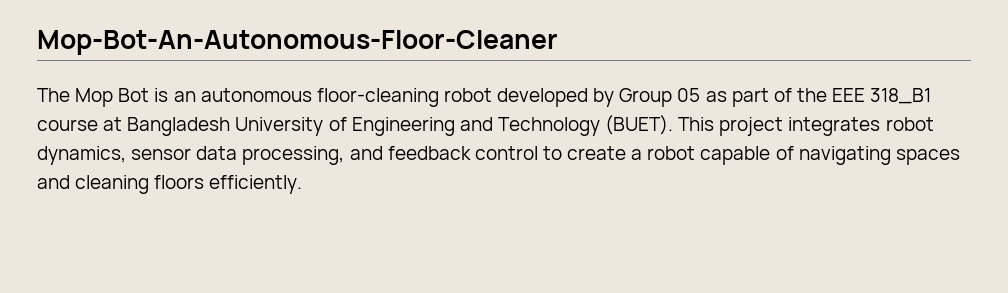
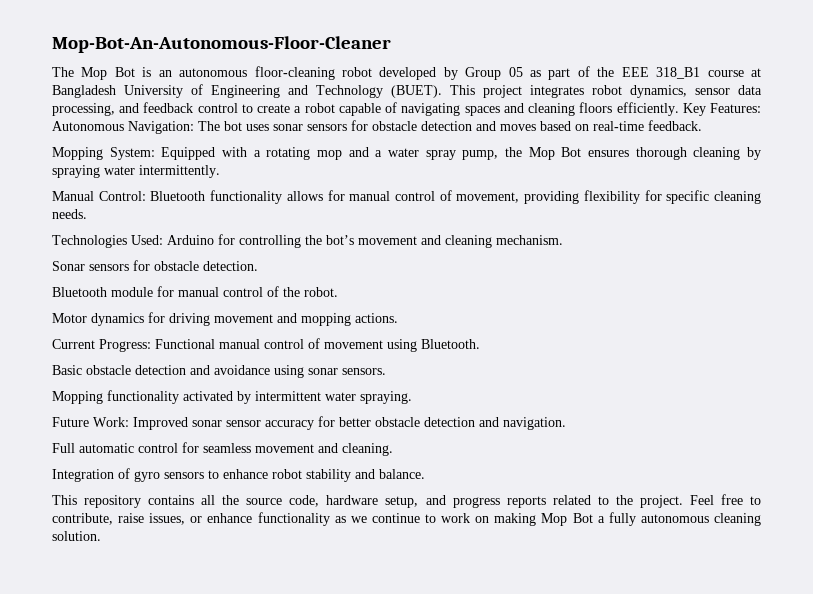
(303, 184) none -> [682,103,762,116] [52,120,702,134] [52,147,761,160] [52,165,220,178] [52,190,761,204] [52,209,87,219] [52,234,563,248] [52,260,258,271] [52,286,338,297] [52,312,398,326] [52,338,480,352] [52,365,386,378] [52,390,412,404] [52,416,566,430] [52,442,393,456] [52,468,425,482] [52,494,761,508] [52,512,761,526] [52,531,101,541] Key Features: Autonomous Navigation: The bot uses sonar sensors for obstacle detection and moves based on real-time feedback. // Mopping System: Equipped with a rotating mop and a water spray pump, the Mop Bot ensures thorough cleaning by spraying water intermittently. // Manual Control: Bluetooth functionality allows for manual control of movement, providing flexibility for specific cleaning needs. // Technologies Used: Arduino for controlling the bot’s movement and cleaning mechanism. // Sonar sensors for obstacle detection. // Bluetooth module for manual control of the robot. // Motor dynamics for driving movement and mopping actions. // Current Progress: Functional manual control of movement using Bluetooth. // Basic obstacle detection and avoidance using sonar sensors. // Mopping functionality activated by intermittent water spraying. // Future Work: Improved sonar sensor accuracy for better obstacle detection and navigation. // Full automatic control for seamless movement and cleaning. // Integration of gyro sensors to enhance robot stability and balance. // This repository contains all the source code, hardware setup, and progress reports related to the project. Feel free to contribute, raise issues, or enhance functionality as we continue to work on making Mop Bot a fully autonomous cleaning solution.

